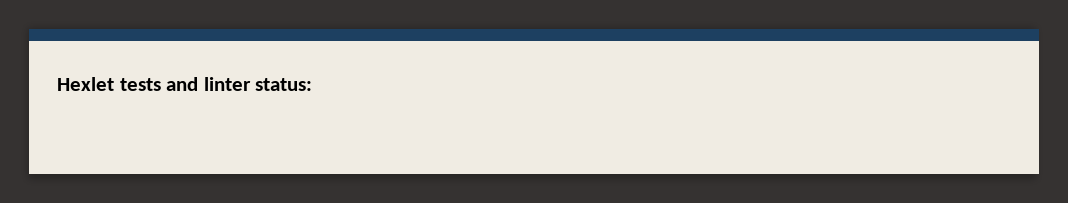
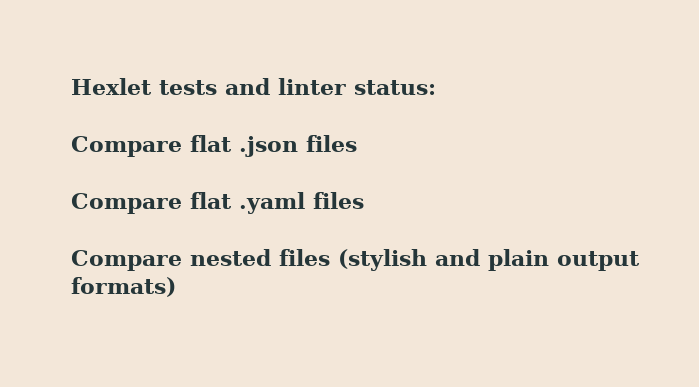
(313, 84) none -> [71,135,357,157] [71,192,364,214] [71,249,640,271] [71,277,176,297] // Compare flat .json files // Compare flat .yaml files // Compare nested files (stylish and plain output formats)

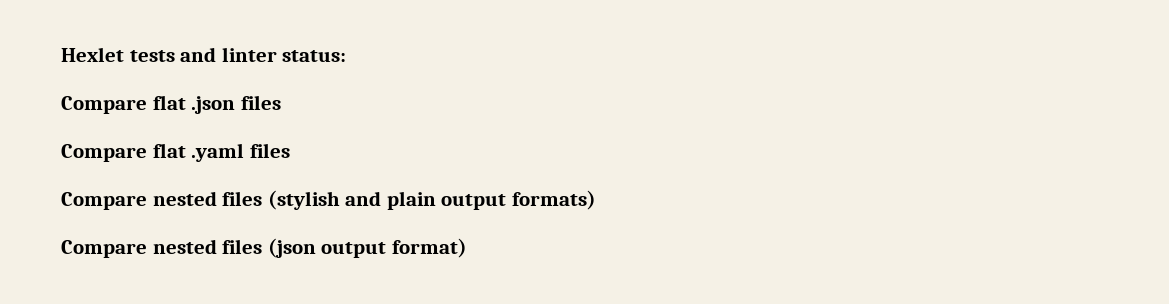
(176, 287) none -> [61,238,467,258] // Compare nested files (json output format)

